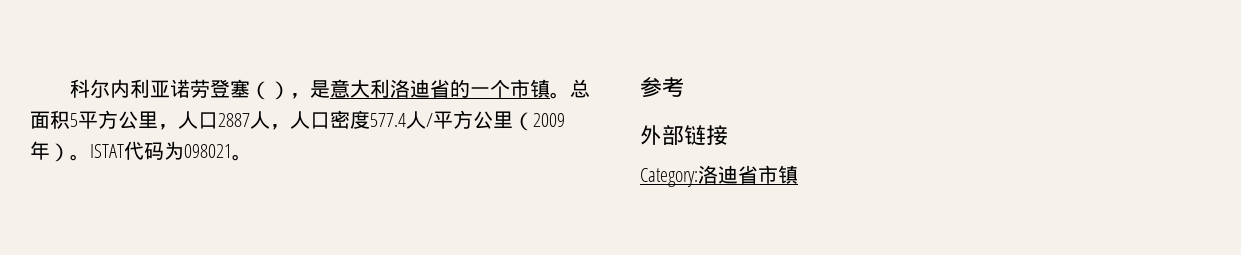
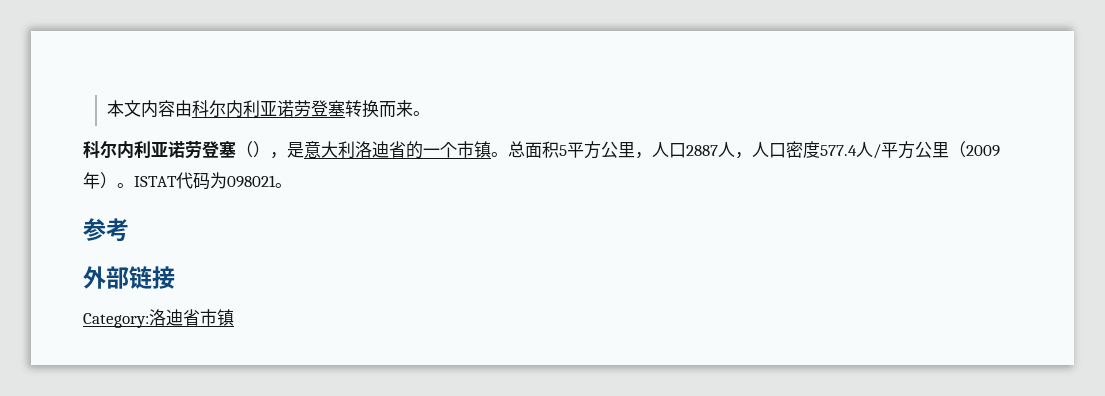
(69, 88) none -> [106,100,430,118] 本文内容由科尔内利亚诺劳登塞转换而来。 //

